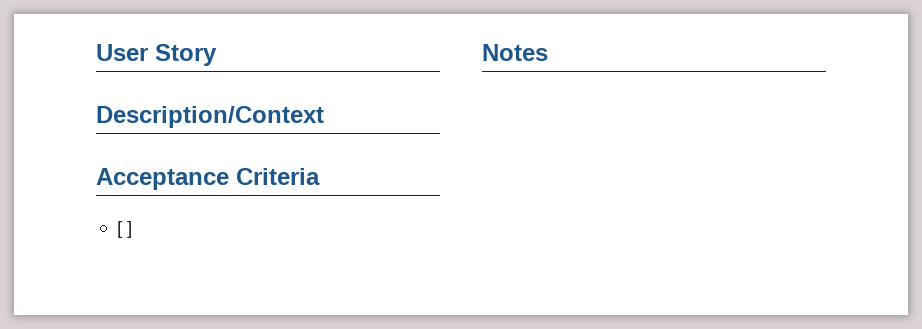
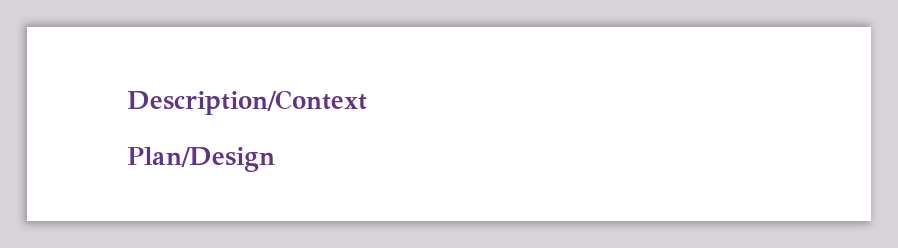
[96,44,217,66] User Story // -> (127, 102) none
[96,168,320,190] [116,221,133,238] [482,44,548,61] Acceptance Criteria // [ ] // Notes -> [127,147,275,172] Plan/Design

